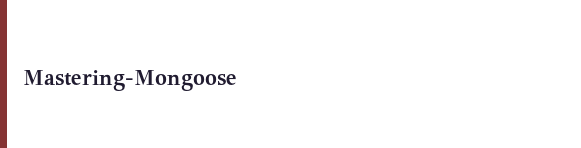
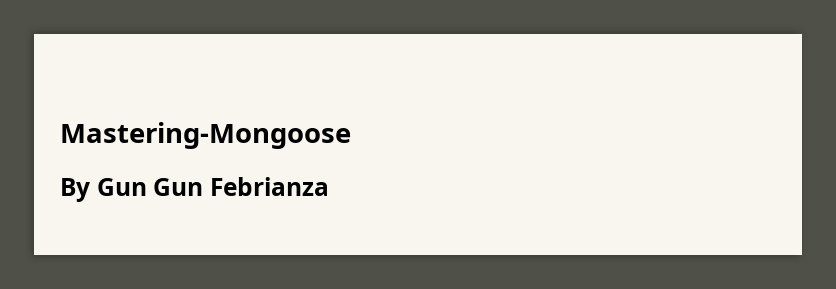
(237, 80) none -> [60,177,329,202] // By Gun Gun Febrianza

